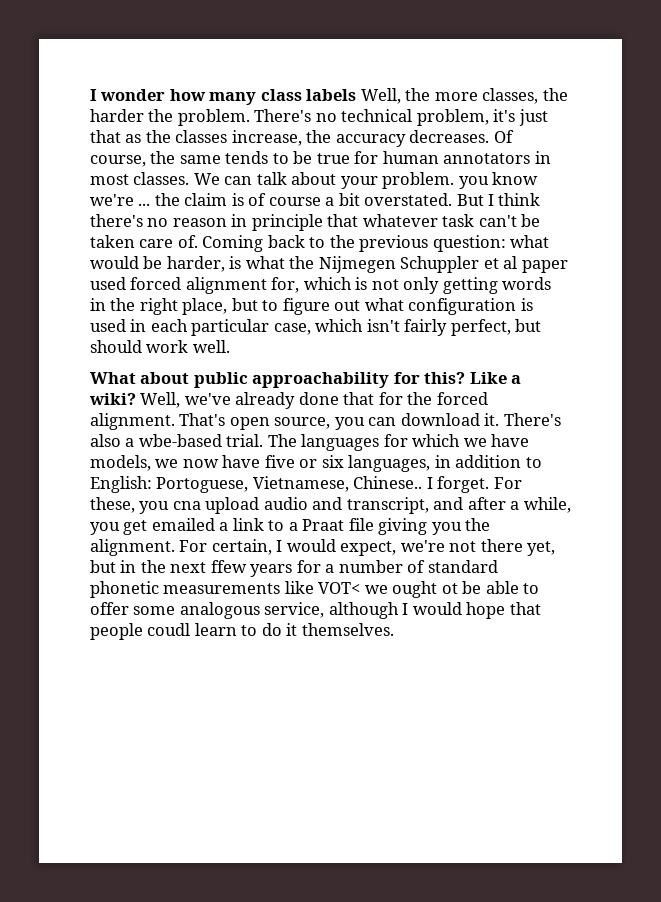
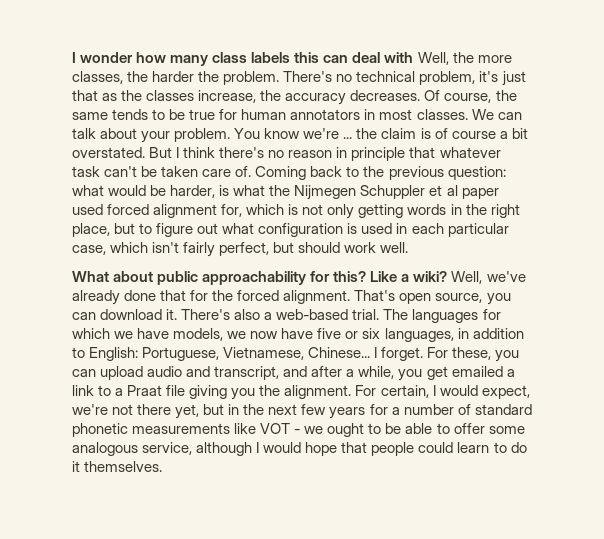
(357, 95) none -> [294,52,414,63] this can deal with
[458,176,489,189] you -> [234,128,261,139] You
[138,434,222,447] wbe-based -> [276,309,349,320] web-based
[156,476,423,493] Portoguese, Vietnamese, Chinese.. -> [142,347,371,361] Portuguese, Vietnamese, Chinese...
[172,501,201,510] cna -> [72,369,96,377] can
[210,560,247,573] ffew -> [301,404,327,415] few
[318,582,361,594] VOT< -> [260,423,301,434] VOT -
[441,583,458,594] ot -> [368,423,382,434] to
[147,623,191,636] coudl -> [418,442,454,453] could

